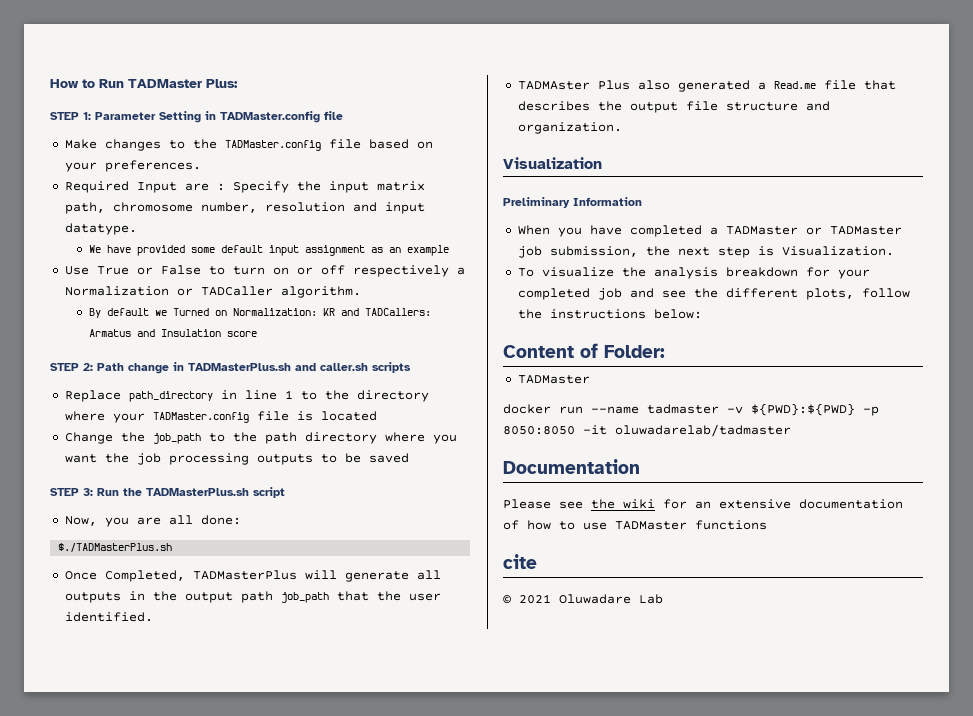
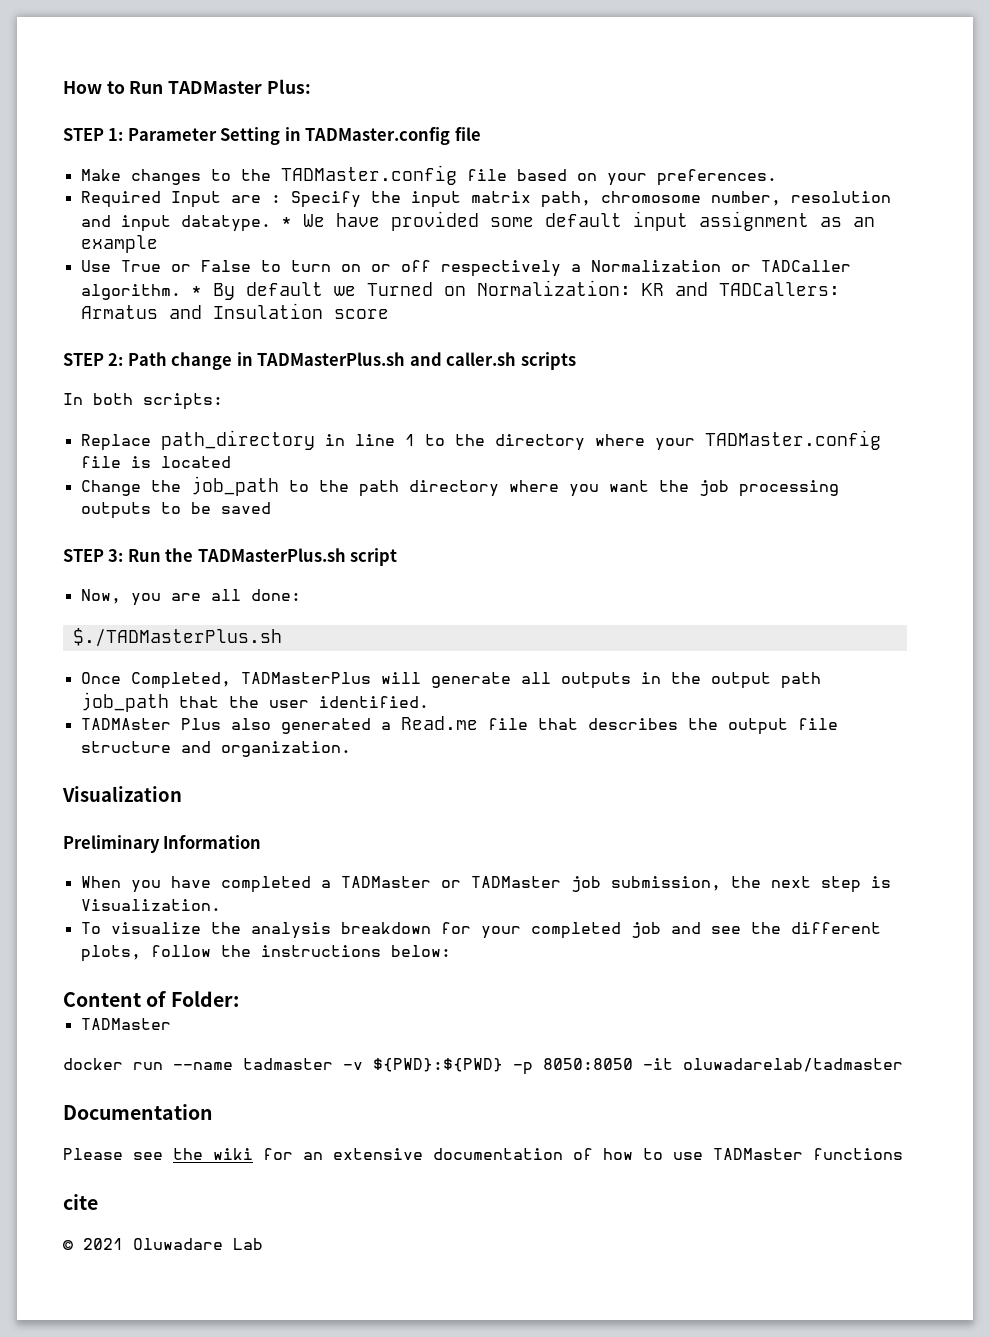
(137, 229) // -> [280,217,292,227] *
(361, 292) // -> [190,286,202,296] *
(411, 367) none -> [63,393,223,410] // In both scripts:

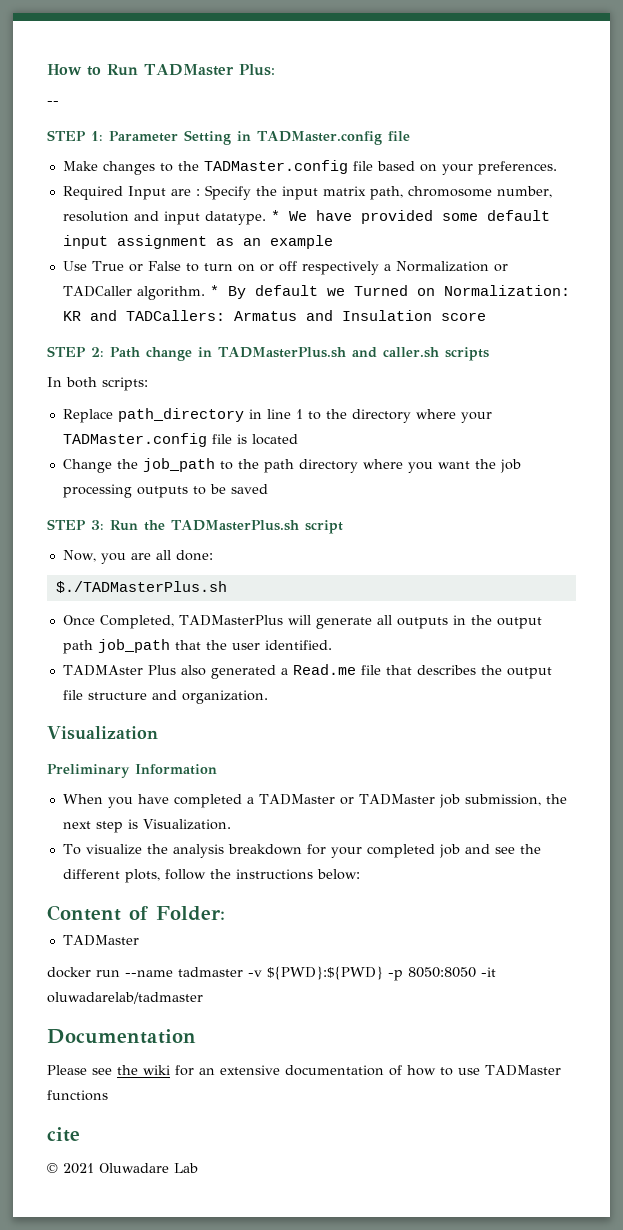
(311, 86) none -> [47,101,59,105] // --

